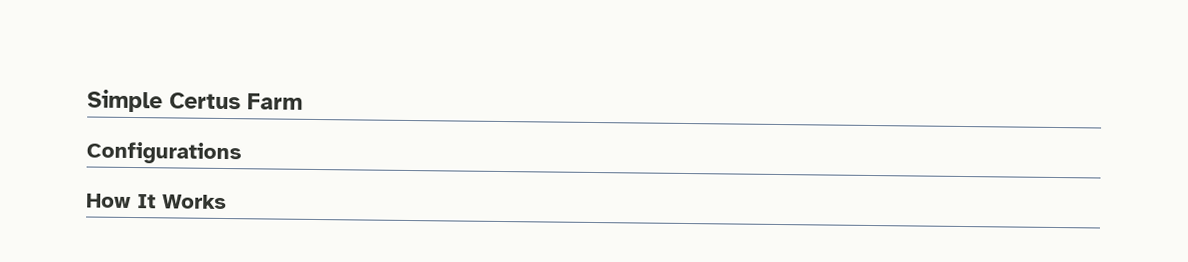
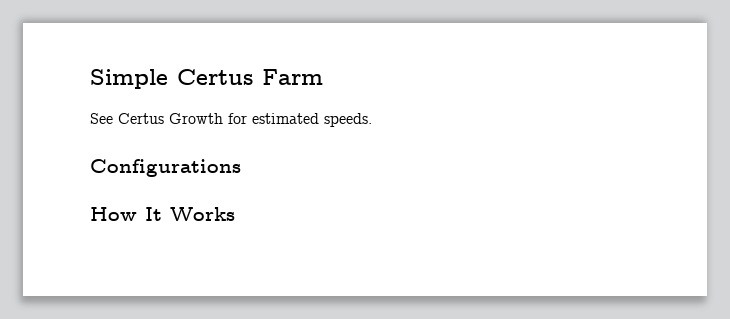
(303, 101) none -> [90,113,372,127] // See Certus Growth for estimated speeds.

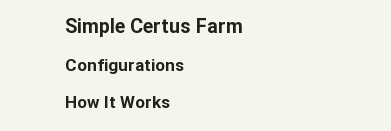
[90,113,372,127] // See Certus Growth for estimated speeds. -> (243, 25) none

